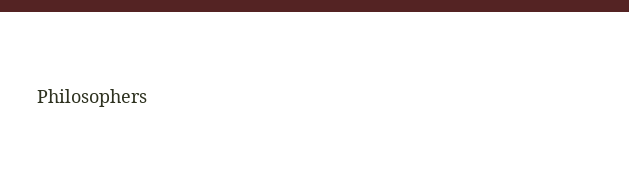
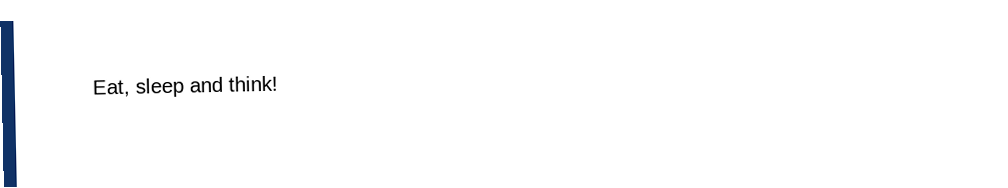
[37,89,147,107] Philosophers -> [92,75,278,98] Eat, sleep and think!

